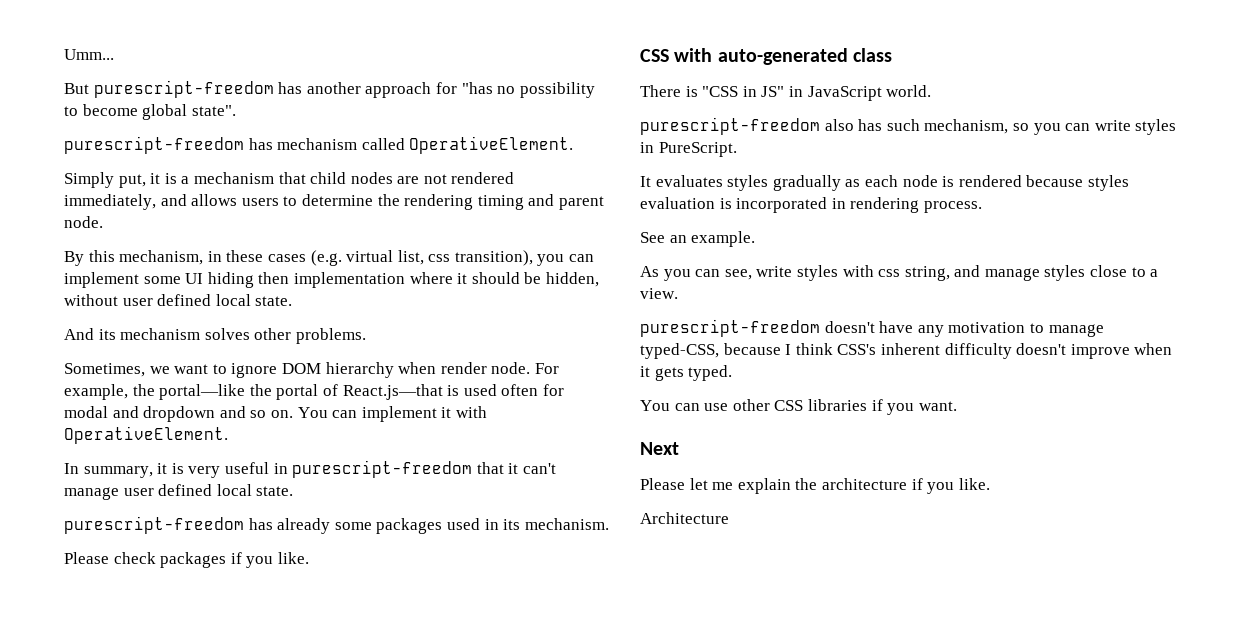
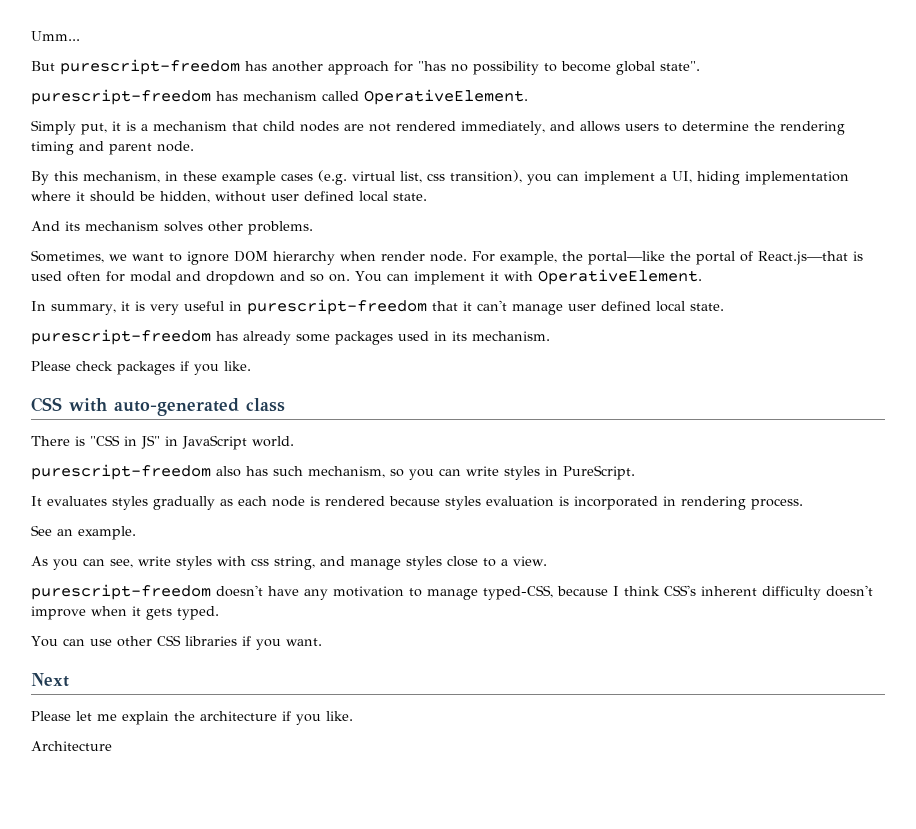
(264, 256) none -> [222,171,276,185] example
[143,272,290,288] some UI hiding then -> [660,171,740,185] a UI, hiding

